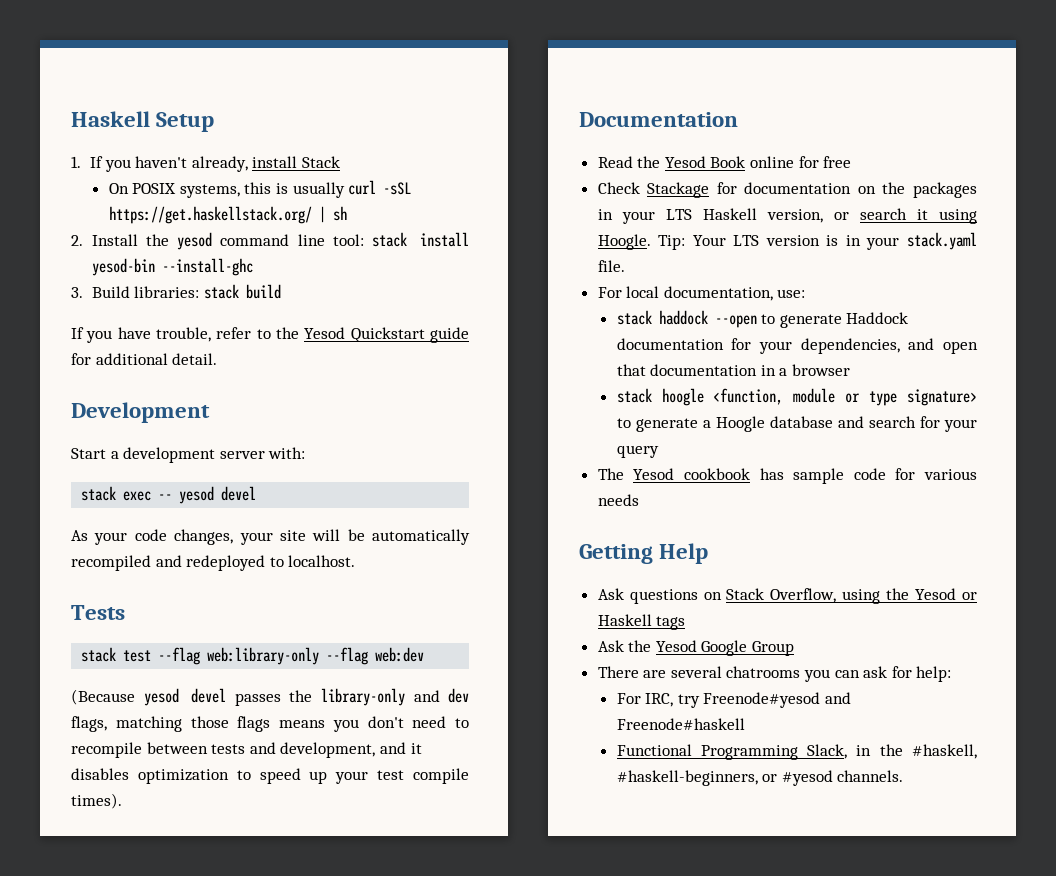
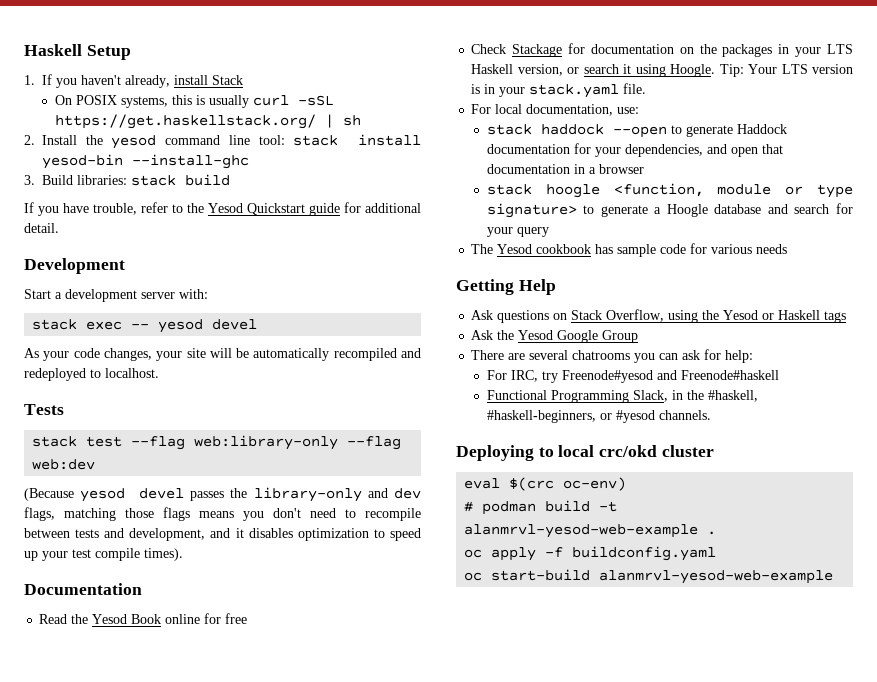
(904, 776) none -> [456,445,714,461] [464,477,627,491] [464,500,618,515] [464,524,717,538] [464,546,717,561] [464,569,834,584] // Deploying to local crc/okd cluster // eval $(crc oc-env) // # podman build -t alanmrvl-yesod-web-example . // oc apply -f buildconfig.yaml // oc start-build alanmrvl-yesod-web-example

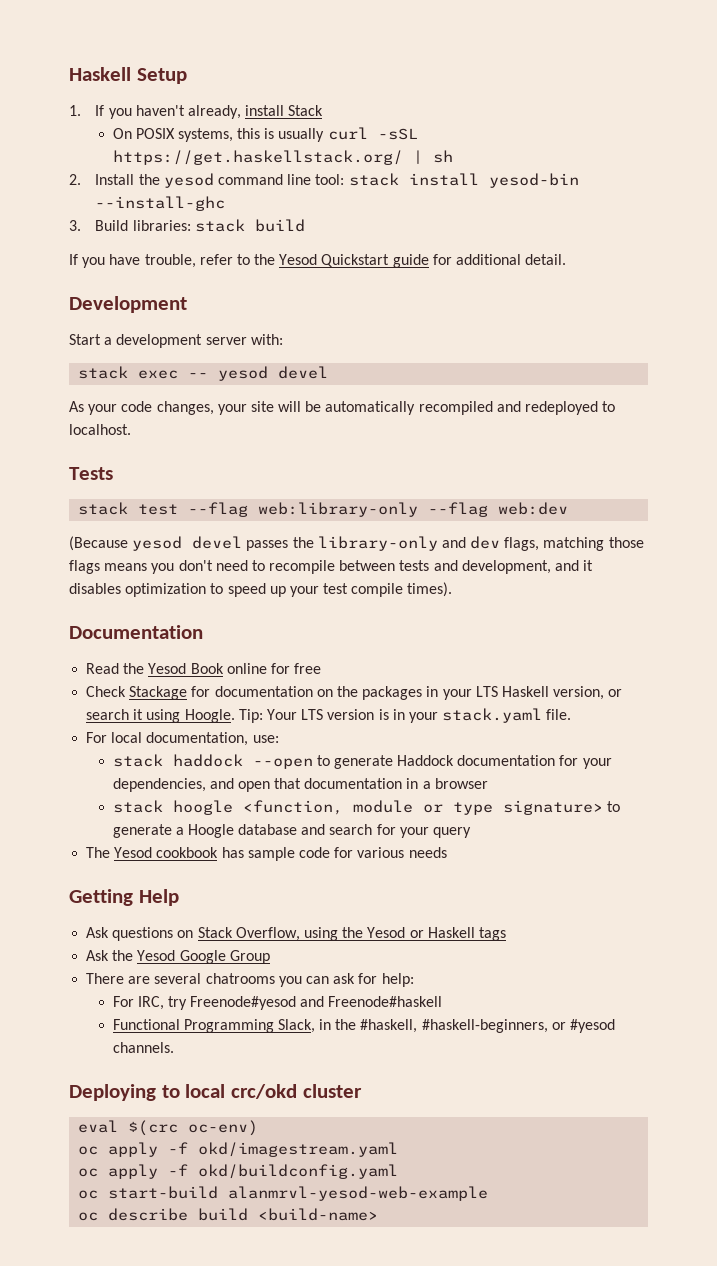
[464,500,618,515] [464,524,717,538] [464,546,717,561] # podman build -t alanmrvl-yesod-web-example . // oc apply -f buildconfig.yaml -> [78,1142,399,1157] [78,1164,399,1179] oc apply -f okd/imagestream.yaml // oc apply -f okd/buildconfig.yaml
(834, 577) none -> [78,1208,379,1221] // oc describe build <build-name>

